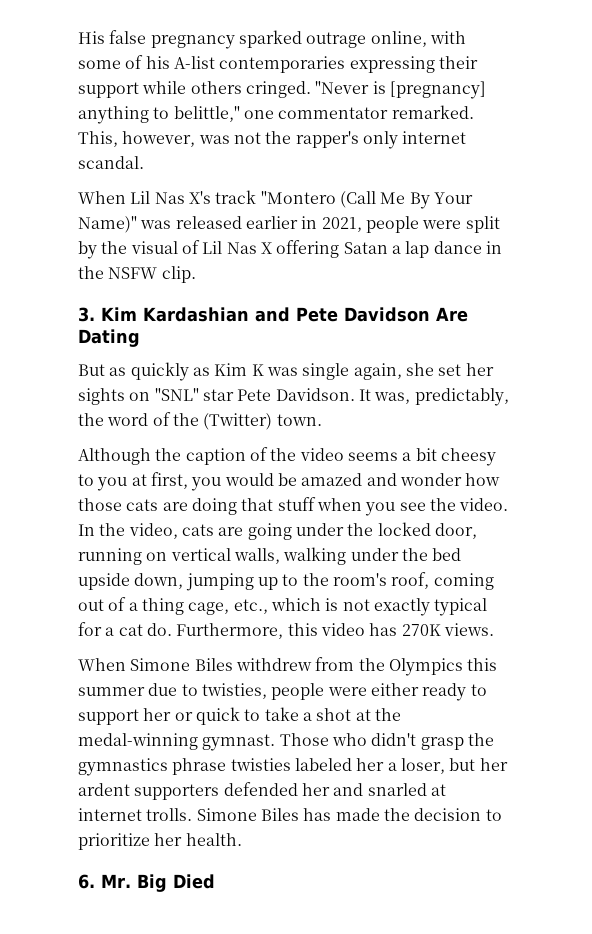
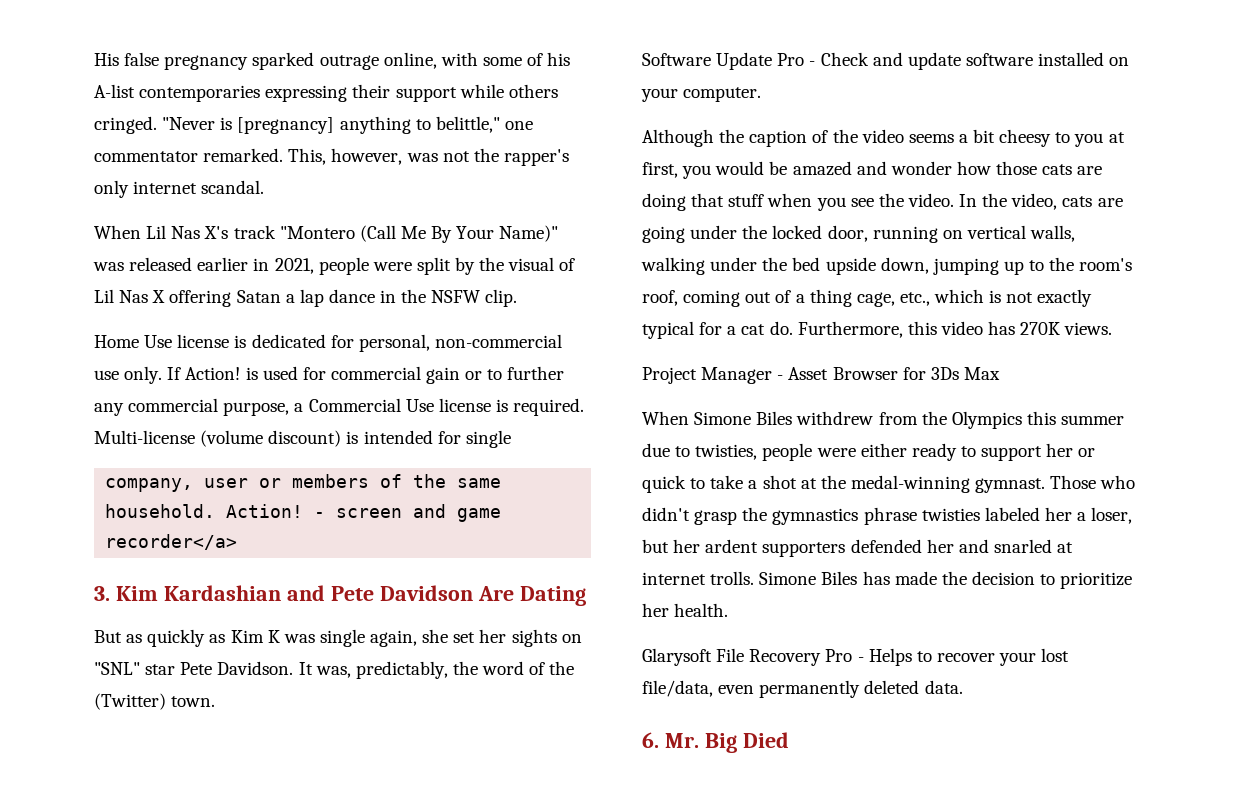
(196, 274) none -> [94,334,562,352] [94,366,565,384] [94,398,585,416] [94,430,511,448] [105,474,502,492] [105,504,502,522] [105,534,238,550] // Home Use license is dedicated for personal, non-commercial use only. If Action! is used for commercial gain or to further any commercial purpose, a Commercial Use license is required. Multi-license (volume discount) is intended for single // company, user or members of the same household. Action! - screen and game recorder</a>
(322, 420) none -> [642,52,1130,70] [641,87,762,102] // Software Update Pro - Check and update software installed on your computer.
(494, 629) none -> [642,367,1000,384] // Project Manager - Asset Browser for 3Ds Max
(242, 839) none -> [642,648,1070,666] [642,680,963,698] // Glarysoft File Recovery Pro - Helps to recover your lost file/data, even permanently deleted data.

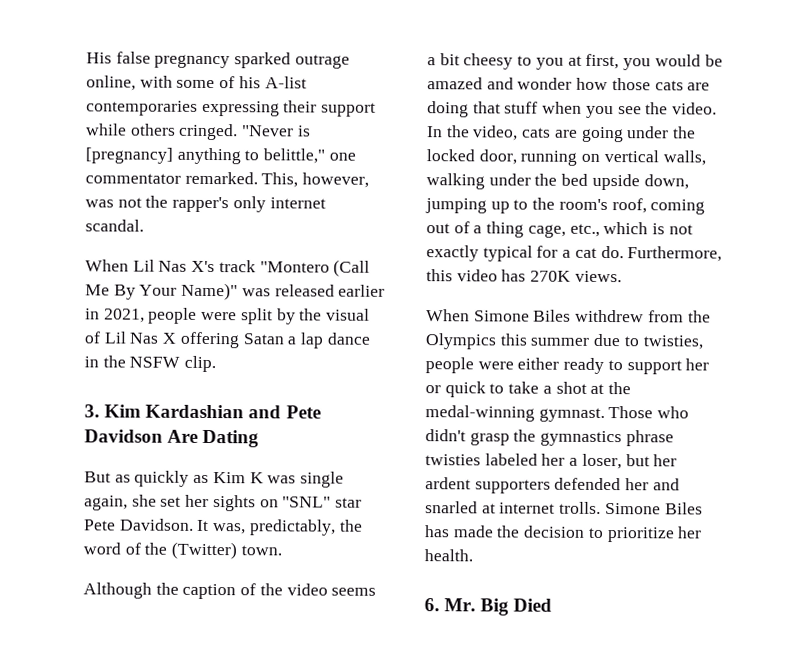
[94,334,562,352] [94,366,565,384] [94,398,585,416] [94,430,511,448] [105,474,502,492] [105,504,502,522] [105,534,238,550] // Home Use license is dedicated for personal, non-commercial use only. If Action! is used for commercial gain or to further any commercial purpose, a Commercial Use license is required. Multi-license (volume discount) is intended for single // company, user or members of the same household. Action! - screen and game recorder</a> -> (217, 364) none
[642,52,1130,70] [641,87,762,102] // Software Update Pro - Check and update software installed on your computer. -> (282, 550) none
[642,367,1000,384] // Project Manager - Asset Browser for 3Ds Max -> (622, 276) none
[642,648,1070,666] [642,680,963,698] // Glarysoft File Recovery Pro - Helps to recover your lost file/data, even permanently deleted data. -> (473, 555) none

